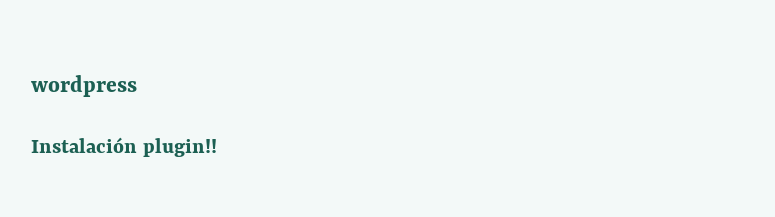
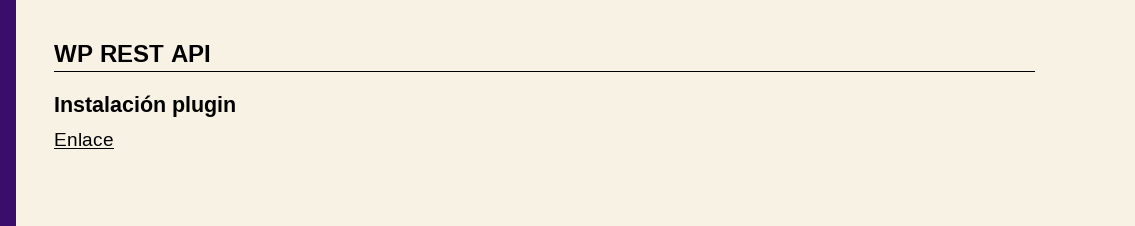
[31,75,137,97] wordpress -> [54,45,211,62] WP REST API
[143,138,218,157] plugin!! -> [172,96,236,117] [54,133,114,146] plugin // Enlace

